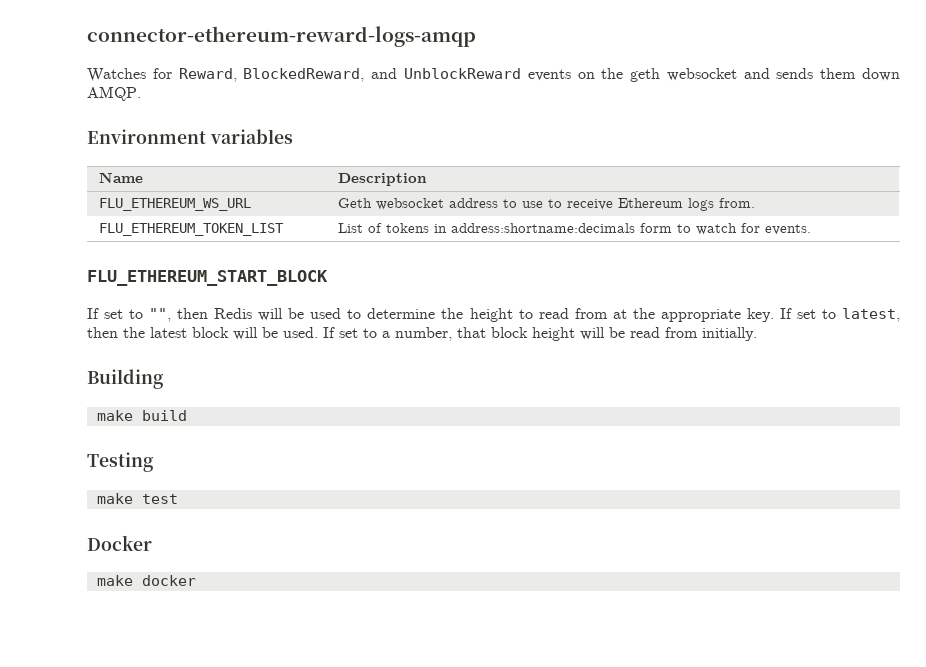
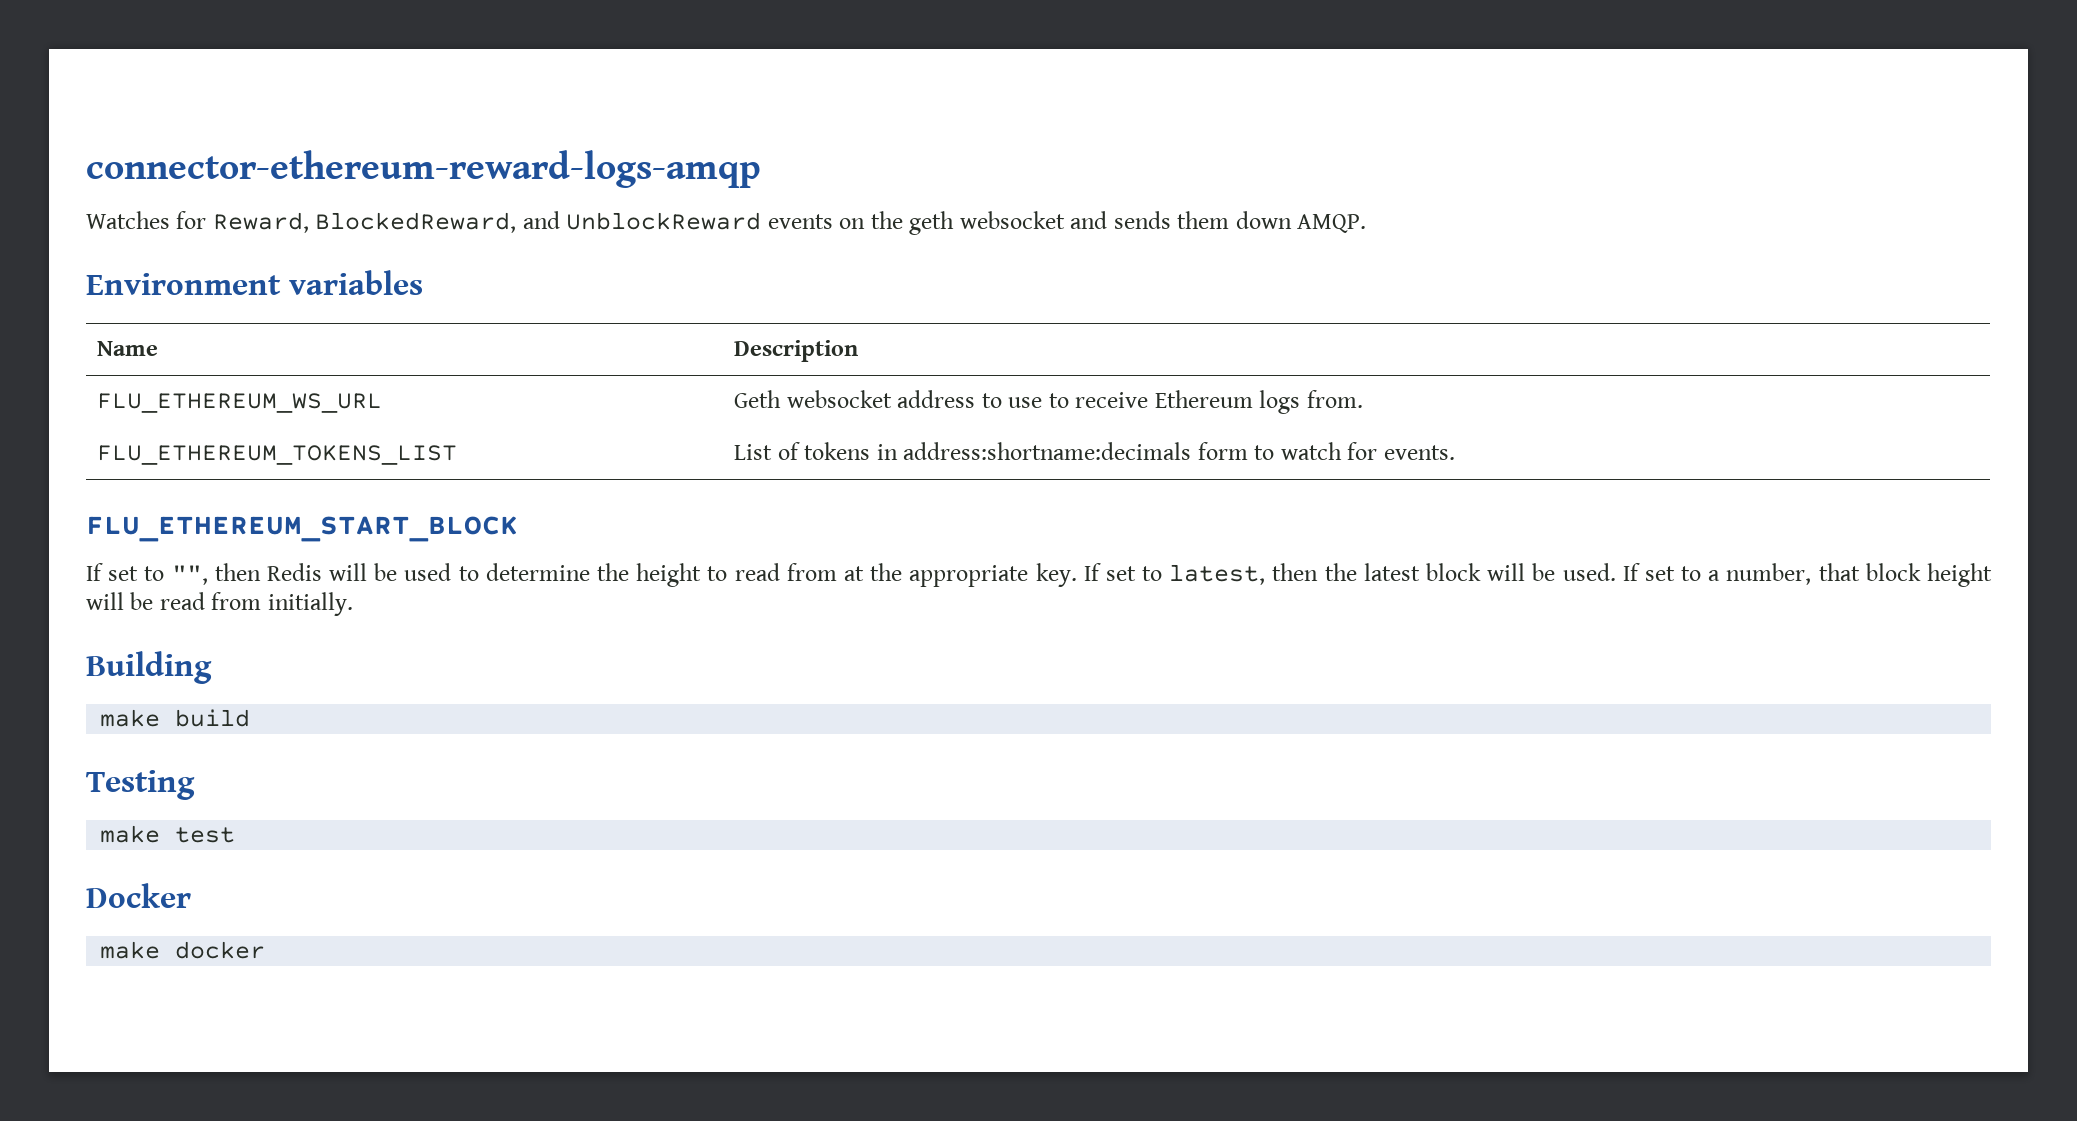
[98,223,284,236] FLU_ETHEREUM_TOKEN_LIST -> [97,445,458,465] FLU_ETHEREUM_TOKENS_LIST

